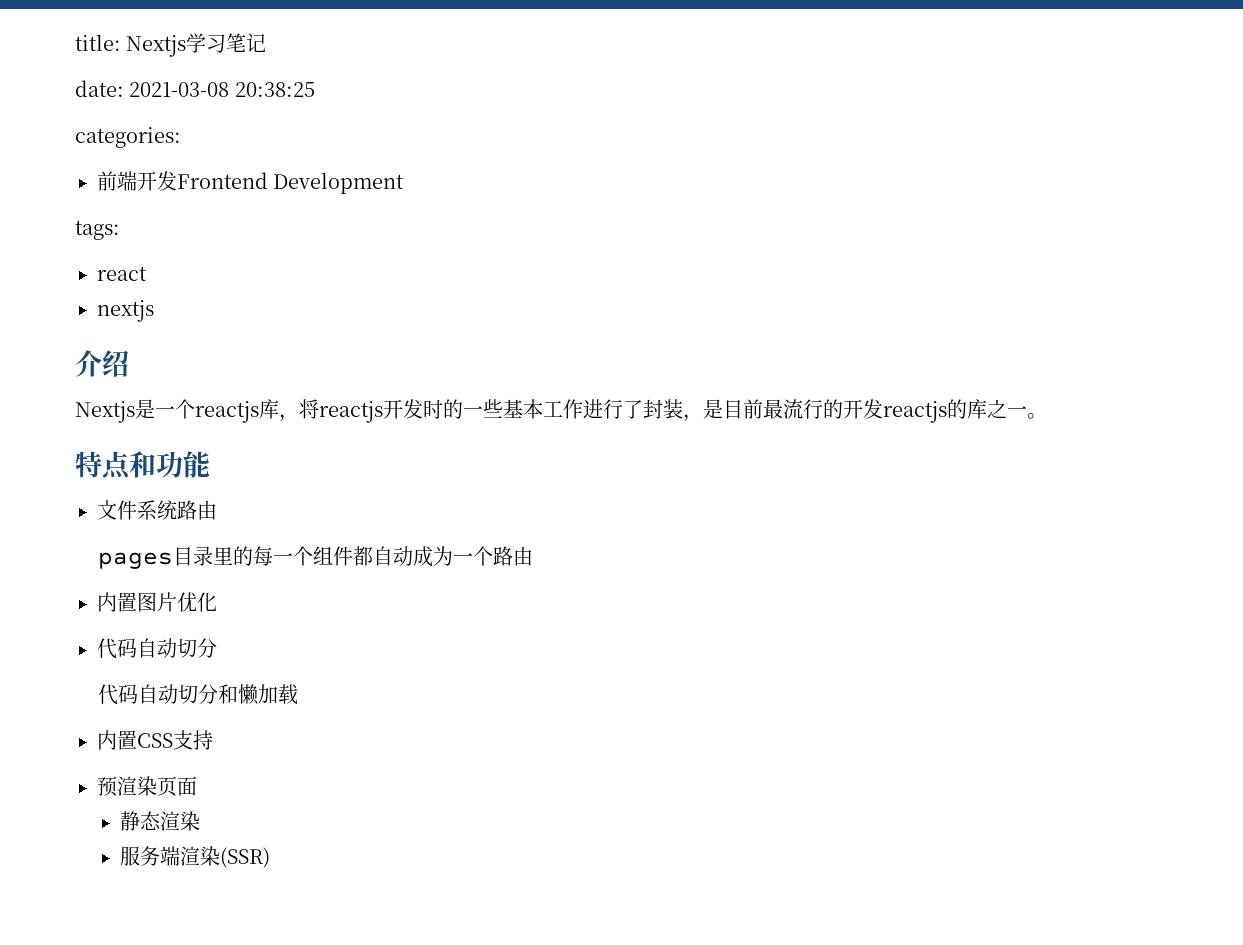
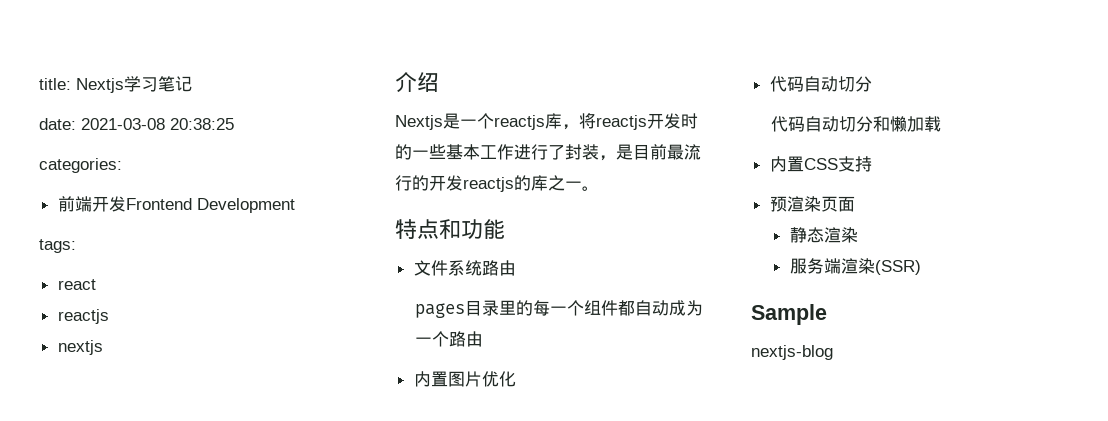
(147, 273) none -> [57,309,109,324] // reactjs
(270, 857) none -> [751,304,827,325] [751,345,833,360] // Sample // nextjs-blog

